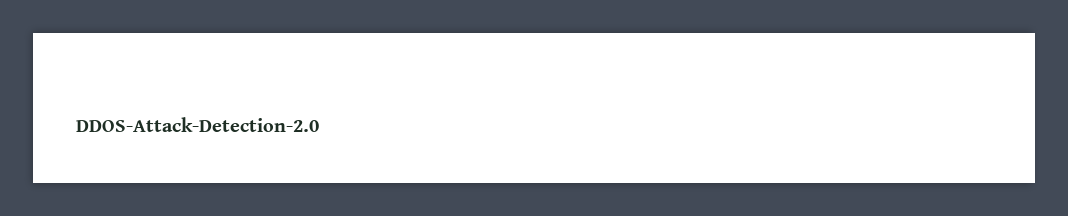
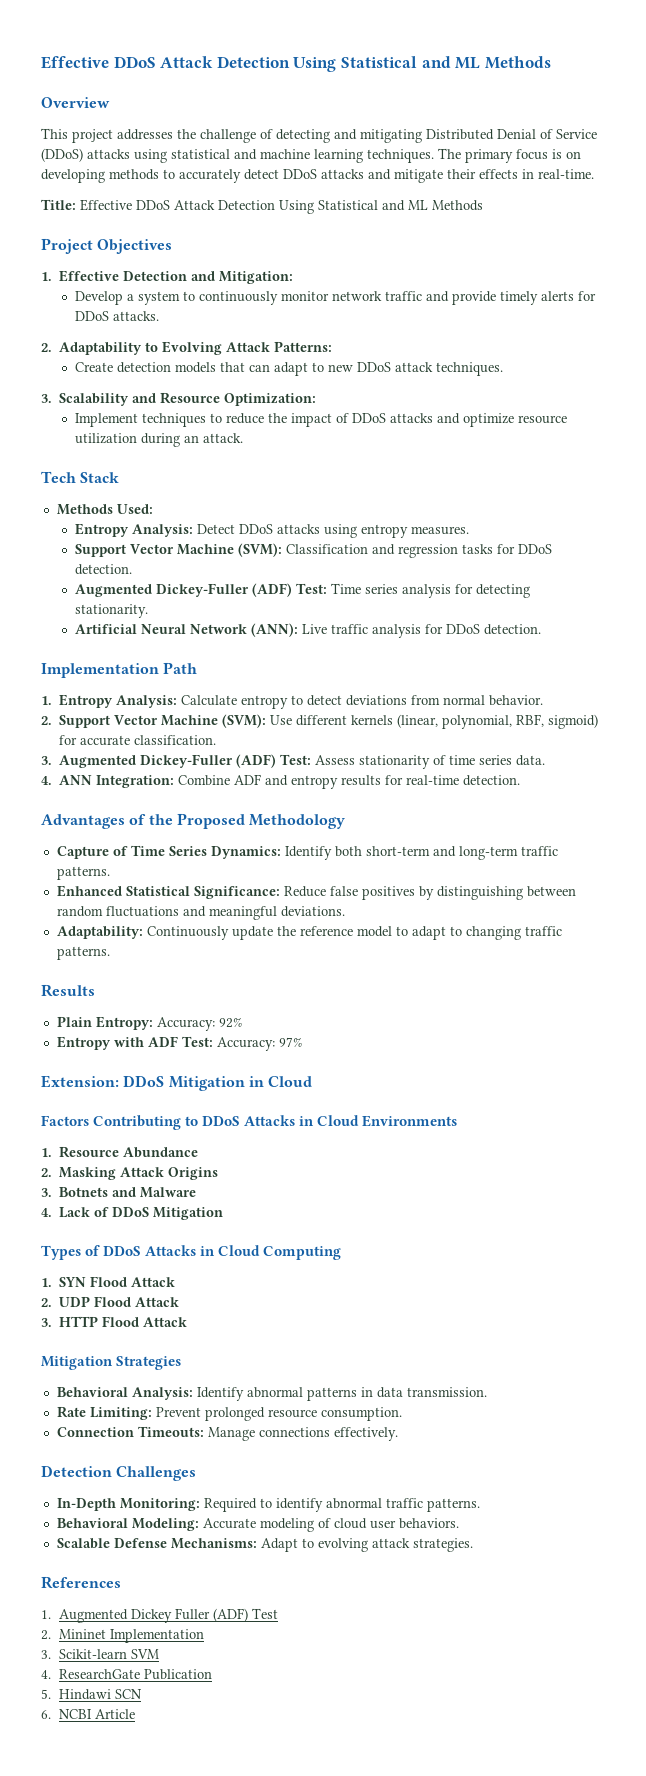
[76,117,319,132] DDOS-Attack-Detection-2.0 -> [41,56,551,72] [41,97,110,108] [41,128,597,143] [41,148,581,163] [41,169,594,183] [41,199,483,214] [41,238,173,254] [41,270,294,284] [74,291,596,305] [74,311,159,321] [41,341,333,355] [74,362,503,376] [41,392,317,406] [74,413,567,427] [74,433,243,447] [41,471,120,483] [56,504,153,515] [74,523,469,538] [74,543,552,558] [74,564,132,575] [74,583,530,598] [74,604,148,618] [74,623,541,638] [41,662,198,678] [41,694,544,709] [41,714,599,729] [59,735,217,746] [41,754,546,769] [41,774,521,789] [41,813,346,829] [56,845,558,860] [56,866,110,880] [56,885,576,900] [56,906,345,920] [56,926,562,940] [56,946,110,960] [41,984,95,997] [56,1016,242,1031] [56,1036,302,1051] [41,1075,313,1091] [41,1115,458,1130] [41,1146,199,1158] [41,1167,219,1180] [41,1187,197,1198] [41,1207,224,1220] [41,1245,342,1260] [41,1276,176,1287] [41,1296,180,1307] [41,1316,188,1327] [41,1356,182,1370] [56,1387,487,1401] [56,1406,402,1421] [56,1426,398,1441] [41,1465,197,1481] [56,1498,480,1512] [56,1518,459,1532] [56,1538,473,1552] [41,1576,121,1589] [41,1608,278,1623] [41,1629,204,1643] [41,1649,159,1659] [41,1669,212,1680] [41,1689,142,1700] [41,1709,135,1719] Effective DDoS Attack Detection Using Statistical and ML Methods // Overview // This project addresses the challenge of detecting and mitigating Distributed Denial of Service (DDoS) attacks using statistical and machine learning techniques. The primary focus is on developing methods to accurately detect DDoS attacks and mitigate their effects in real-time. // Title: Effective DDoS Attack Detection Using Statistical and ML Methods // Project Objectives // 1. Effective Detection and Mitigation: // Develop a system to continuously monitor network traffic and provide timely alerts for DDoS attacks. // 2. Adaptability to Evolving Attack Patterns: // Create detection models that can adapt to new DDoS attack techniques. // 3. Scalability and Resource Optimization: // Implement techniques to reduce the impact of DDoS attacks and optimize resource utilization during an attack. // Tech Stack // Methods Used: // Entropy Analysis: Detect DDoS attacks using entropy measures. // Support Vector Machine (SVM): Classification and regression tasks for DDoS detection. // Augmented Dickey-Fuller (ADF) Test: Time series analysis for detecting stationarity. // Artificial Neural Network (ANN): Live traffic analysis for DDoS detection. // Implementation Path // 1. Entropy Analysis: Calculate entropy to detect deviations from normal behavior. // 2. Support Vector Machine (SVM): Use different kernels (linear, polynomial, RBF, sigmoid) for accurate classification. // 3. Augmented Dickey-Fuller (ADF) Test: Assess stationarity of time series data. // 4. ANN Integration: Combine ADF and entropy results for real-time detection. // Advantages of the Proposed Methodology // Capture of Time Series Dynamics: Identify both short-term and long-term traffic patterns. // Enhanced Statistical Significance: Reduce false positives by distinguishing between random fluctuations and meaningful deviations. // Adaptability: Continuously update the reference model to adapt to changing traffic patterns. // Results // Plain Entropy: Accuracy: 92% // Entropy with ADF Test: Accuracy: 97% // Extension: DDoS Mitigation in Cloud // Factors Contributing to DDoS Attacks in Cloud Environments // 1. Resource Abundance // 2. Masking Attack Origins // 3. Botnets and Malware // 4. Lack of DDoS Mitigation // Types of DDoS Attacks in Cloud Computing // 1. SYN Flood Attack // 2. UDP Flood Attack // 3. HTTP Flood Attack // Mitigation Strategies // Behavioral Analysis: Identify abnormal patterns in data transmission. // Rate Limiting: Prevent prolonged resource consumption. // Connection Timeouts: Manage connections effectively. // Detection Challenges // In-Depth Monitoring: Required to identify abnormal traffic patterns. // Behavioral Modeling: Accurate modeling of cloud user behaviors. // Scalable Defense Mechanisms: Adapt to evolving attack strategies. // References // 1. Augmented Dickey Fuller (ADF) Test // 2. Mininet Implementation // 3. Scikit-learn SVM // 4. ResearchGate Publication // 5. Hindawi SCN // 6. NCBI Article

